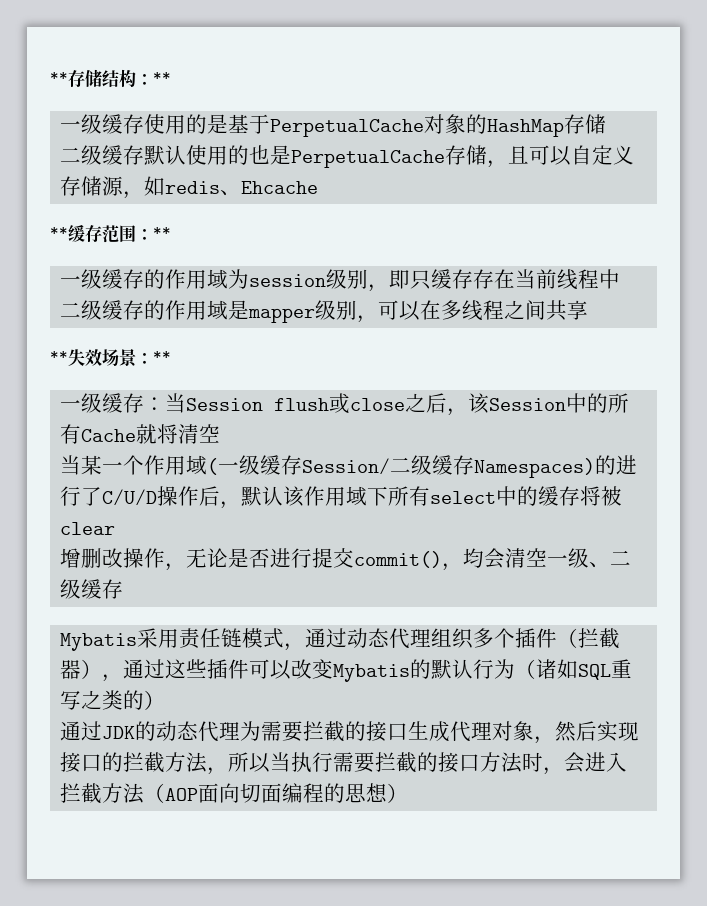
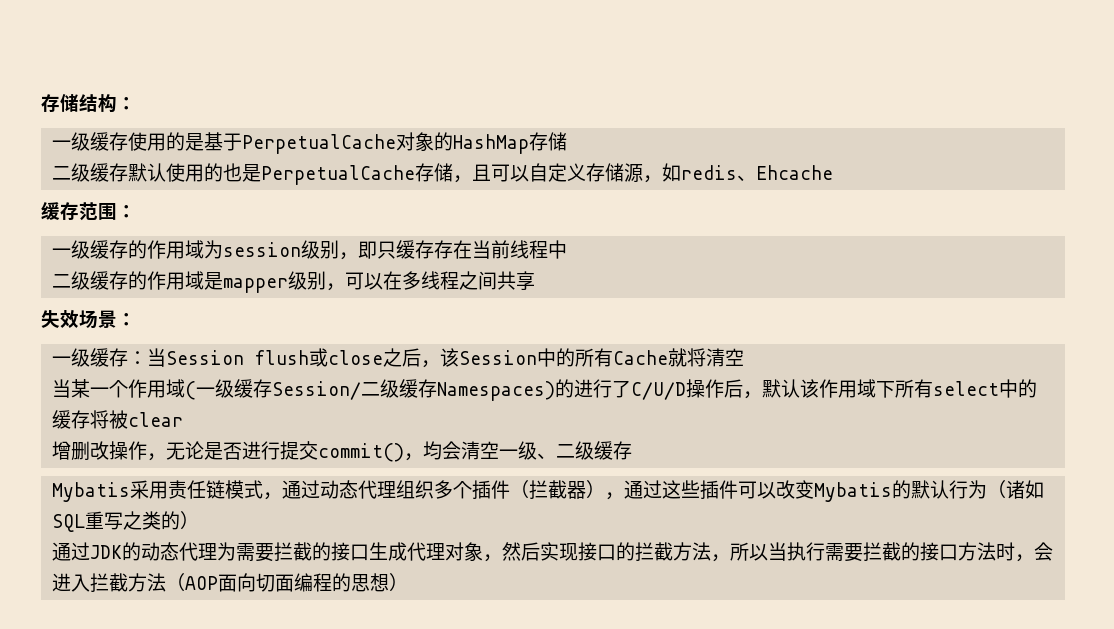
[50,72,68,85] ** -> (41, 103) none
[153,72,171,85] ** -> (136, 103) none
[50,227,68,240] ** -> (834, 172) none
[153,227,171,240] ** -> (136, 211) none
[50,351,68,364] ** -> (536, 281) none
[153,351,171,364] ** -> (136, 319) none

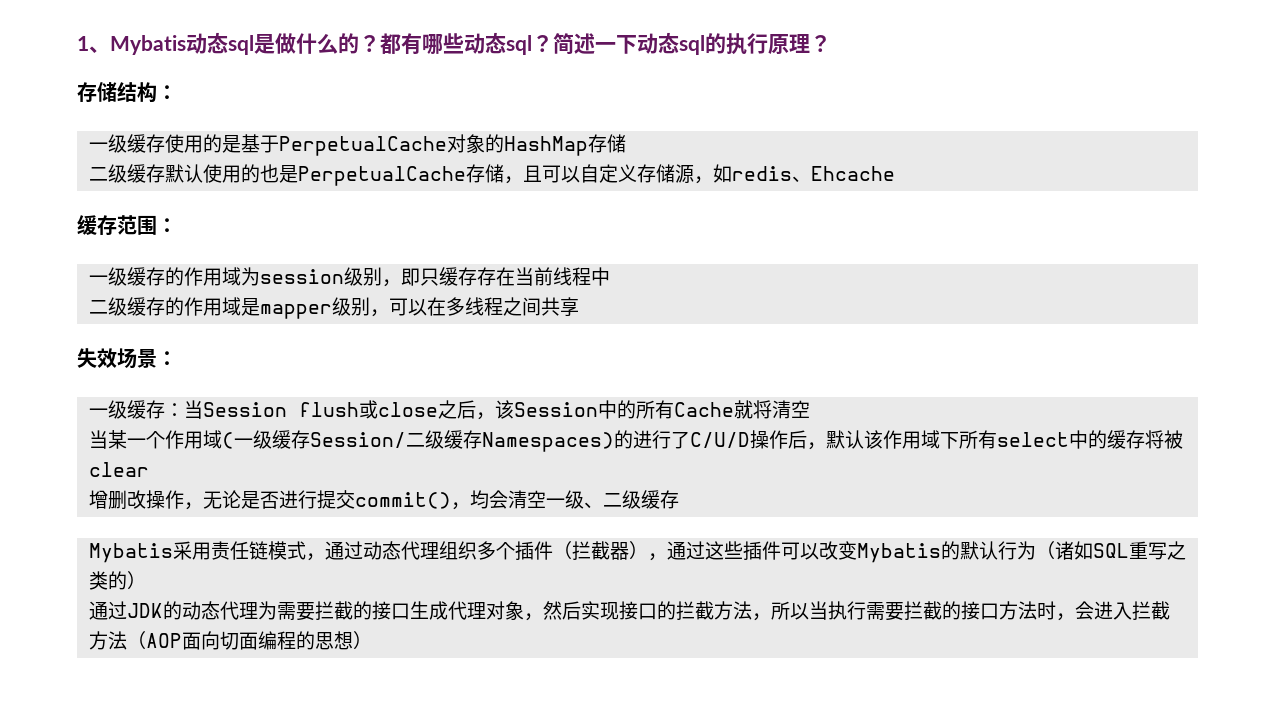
(41, 103) none -> [77,32,831,55] 1、Mybatis动态sql是做什么的？都有哪些动态sql？简述一下动态sql的执行原理？ //

